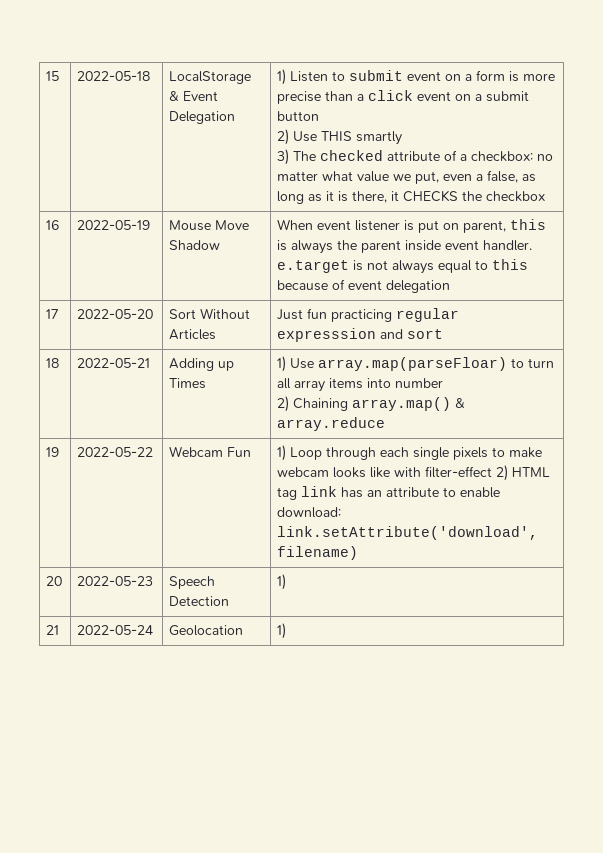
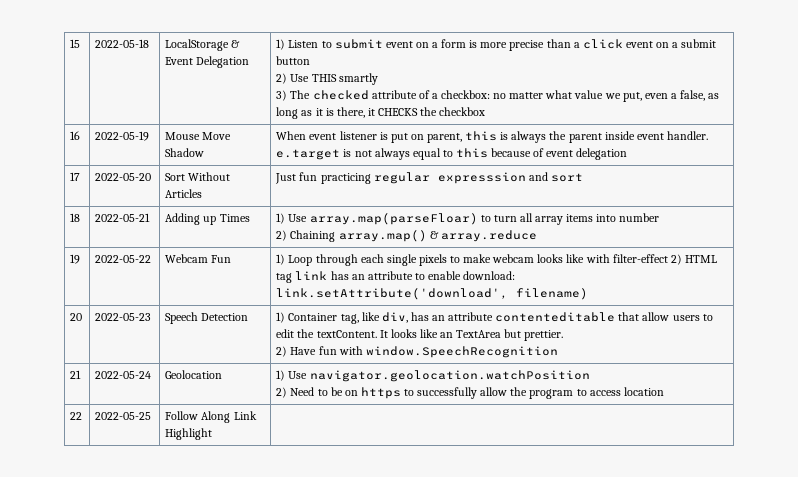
[46,625,60,635] [77,625,154,635] [169,625,244,636] [277,623,287,639] // 21 | 2022-05-24 | Geolocation | 1) -> [288,312,713,324] [276,329,564,341] [276,346,558,358] [70,370,82,379] [95,371,152,379] [165,370,223,379] [276,370,590,382] [276,387,664,399] [70,412,83,420] [95,412,152,420] [165,411,257,423] [165,428,213,440] Container tag, like div, has an attribute contenteditable that allow users to edit the textContent. It looks like an TextArea but prettier. // 2) Have fun with window.SpeechRecognition // 21 | 2022-05-24 | Geolocation | 1) Use navigator.geolocation.watchPosition // 2) Need to be on https to successfully allow the program to access location // 22 | 2022-05-25 | Follow Along Link Highlight |

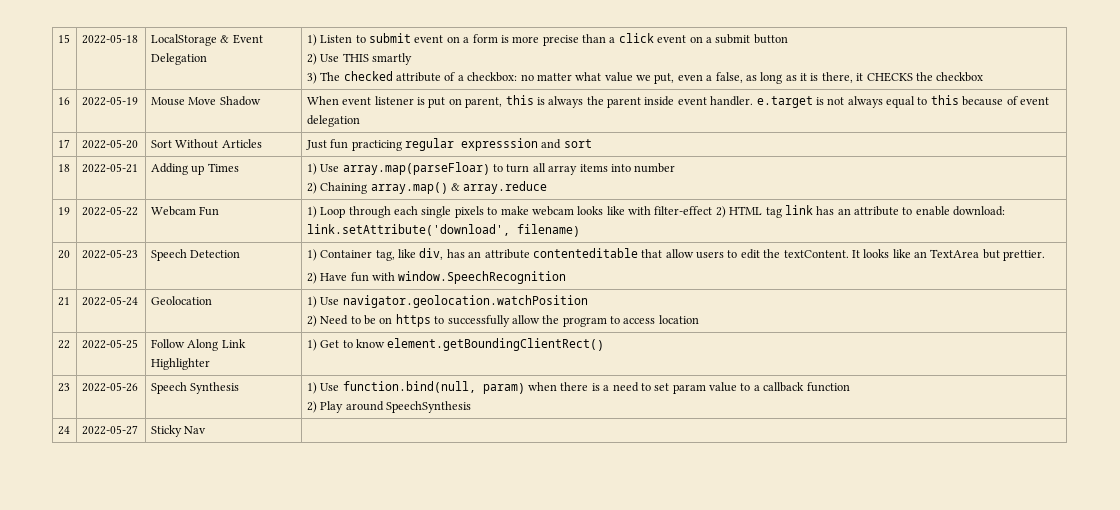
[165,428,213,440] Highlight -> [150,358,210,370] [306,338,605,351] [57,383,70,392] [81,382,138,392] [150,382,240,394] [306,381,850,394] [306,401,472,413] [57,426,70,435] [81,425,138,435] [150,425,207,437] Highlighter | 1) Get to know element.getBoundingClientRect() // 23 | 2022-05-26 | Speech Synthesis | 1) Use function.bind(null, param) when there is a need to set param value to a callback function // 2) Play around SpeechSynthesis // 24 | 2022-05-27 | Sticky Nav

